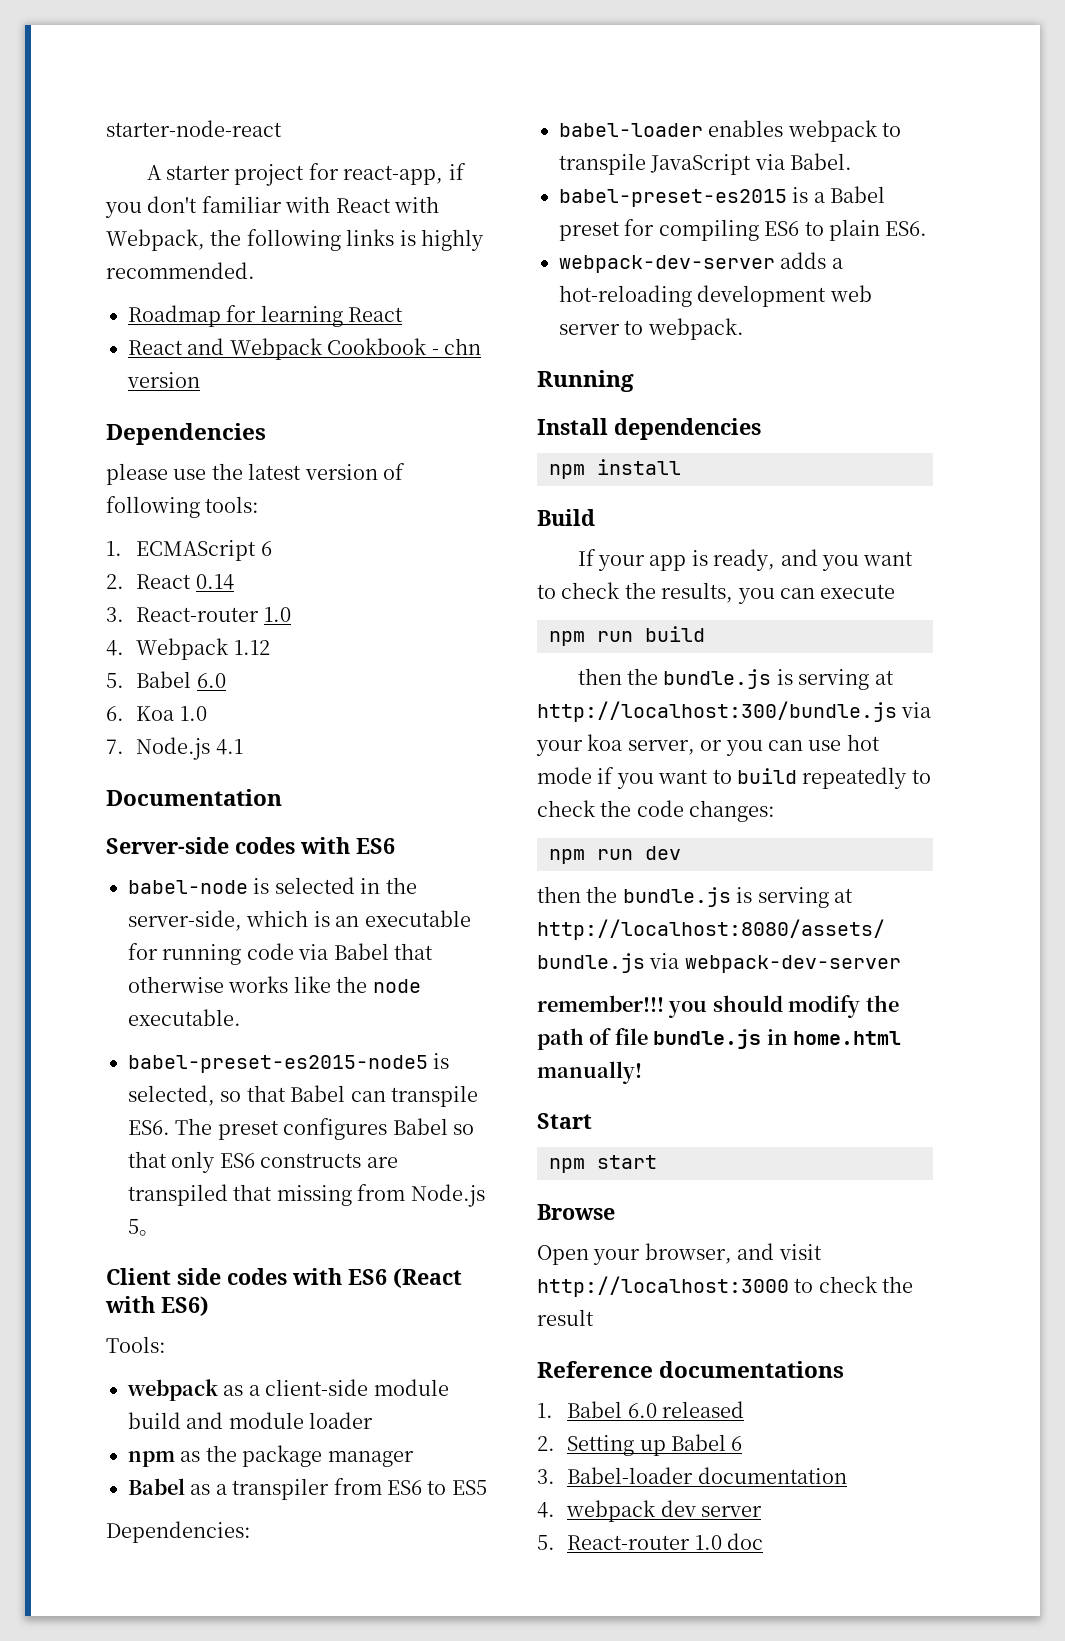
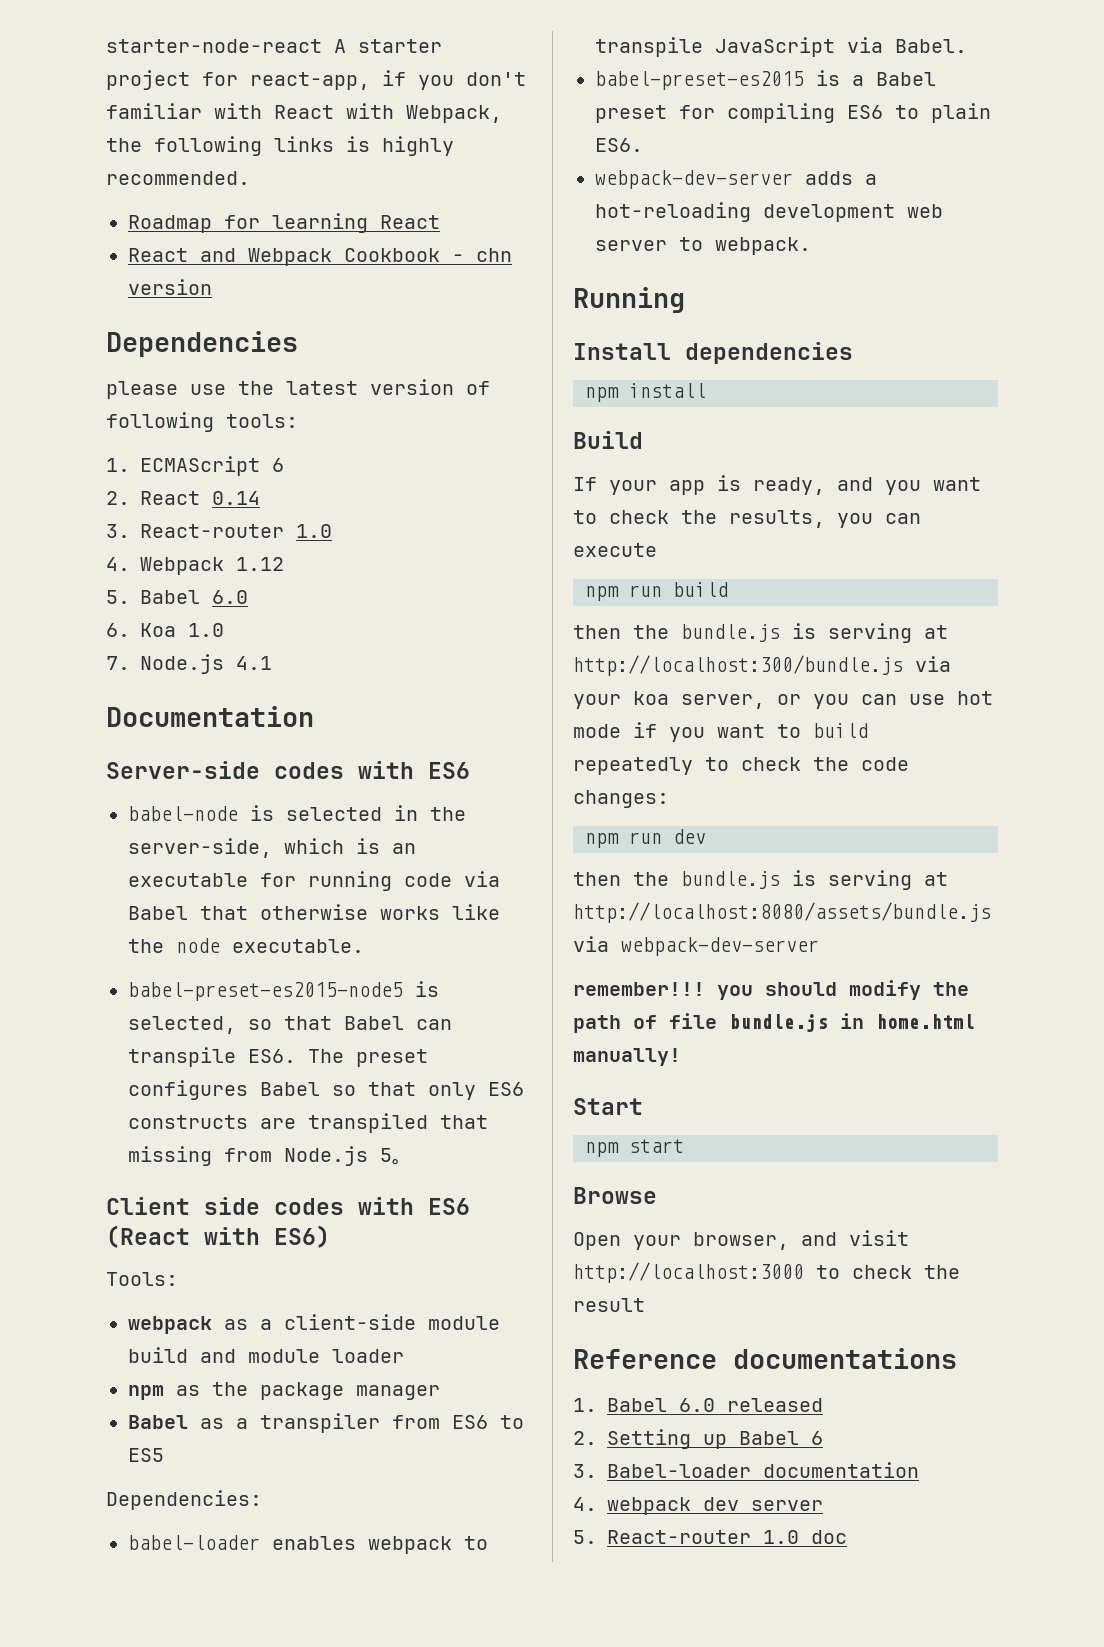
(282, 128) // -> (322, 46) none

